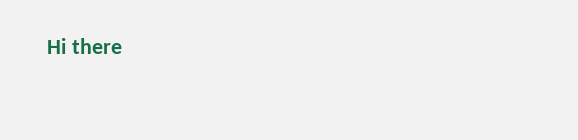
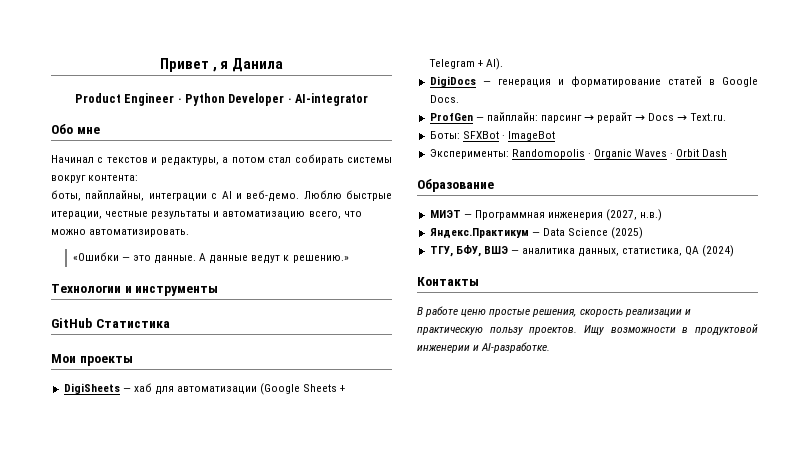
[47,38,122,54] Hi there -> [159,58,284,72] [74,93,369,106] [51,124,100,134] [51,154,392,166] [51,175,139,183] [51,190,392,202] [51,211,362,219] [51,229,190,237] [72,252,349,264] [51,284,219,296] [51,318,170,328] [51,354,133,366] [63,383,346,395] [428,58,503,70] [429,76,758,87] [429,95,459,103] [429,112,726,123] [429,131,555,141] [429,149,728,159] [417,179,494,192] [429,209,663,221] [429,227,644,239] [429,245,735,257] [417,277,479,286] [417,306,691,317] [417,324,758,336] [417,342,551,353] Привет , я Данила // Product Engineer · Python Developer · AI-integrator // Обо мне // Начинал с текстов и редактуры, а потом стал собирать системы вокруг контента: // боты, пайплайны, интеграции с AI и веб-демо. Люблю быстрые итерации, честные результаты и автоматизацию всего, что можно автоматизировать. // «Ошибки — это данные. А данные ведут к решению.» // Технологии и инструменты // GitHub Статистика // Мои проекты // DigiSheets — хаб для автоматизации (Google Sheets + Telegram + AI). // DigiDocs — генерация и форматирование статей в Google Docs. // ProfGen — пайплайн: парсинг → рерайт → Docs → Text.ru. // Боты: SFXBot · ImageBot // Эксперименты: Randomopolis · Organic Waves · Orbit Dash // Образование // МИЭТ — Программная инженерия (2027, н.в.) // Яндекс.Практикум — Data Science (2025) // ТГУ, БФУ, ВШЭ — аналитика данных, статистика, QA (2024) // Контакты // В работе ценю простые решения, скорость реализации и практическую пользу проектов. Ищу возможности в продуктовой инженерии и AI-разработке.

